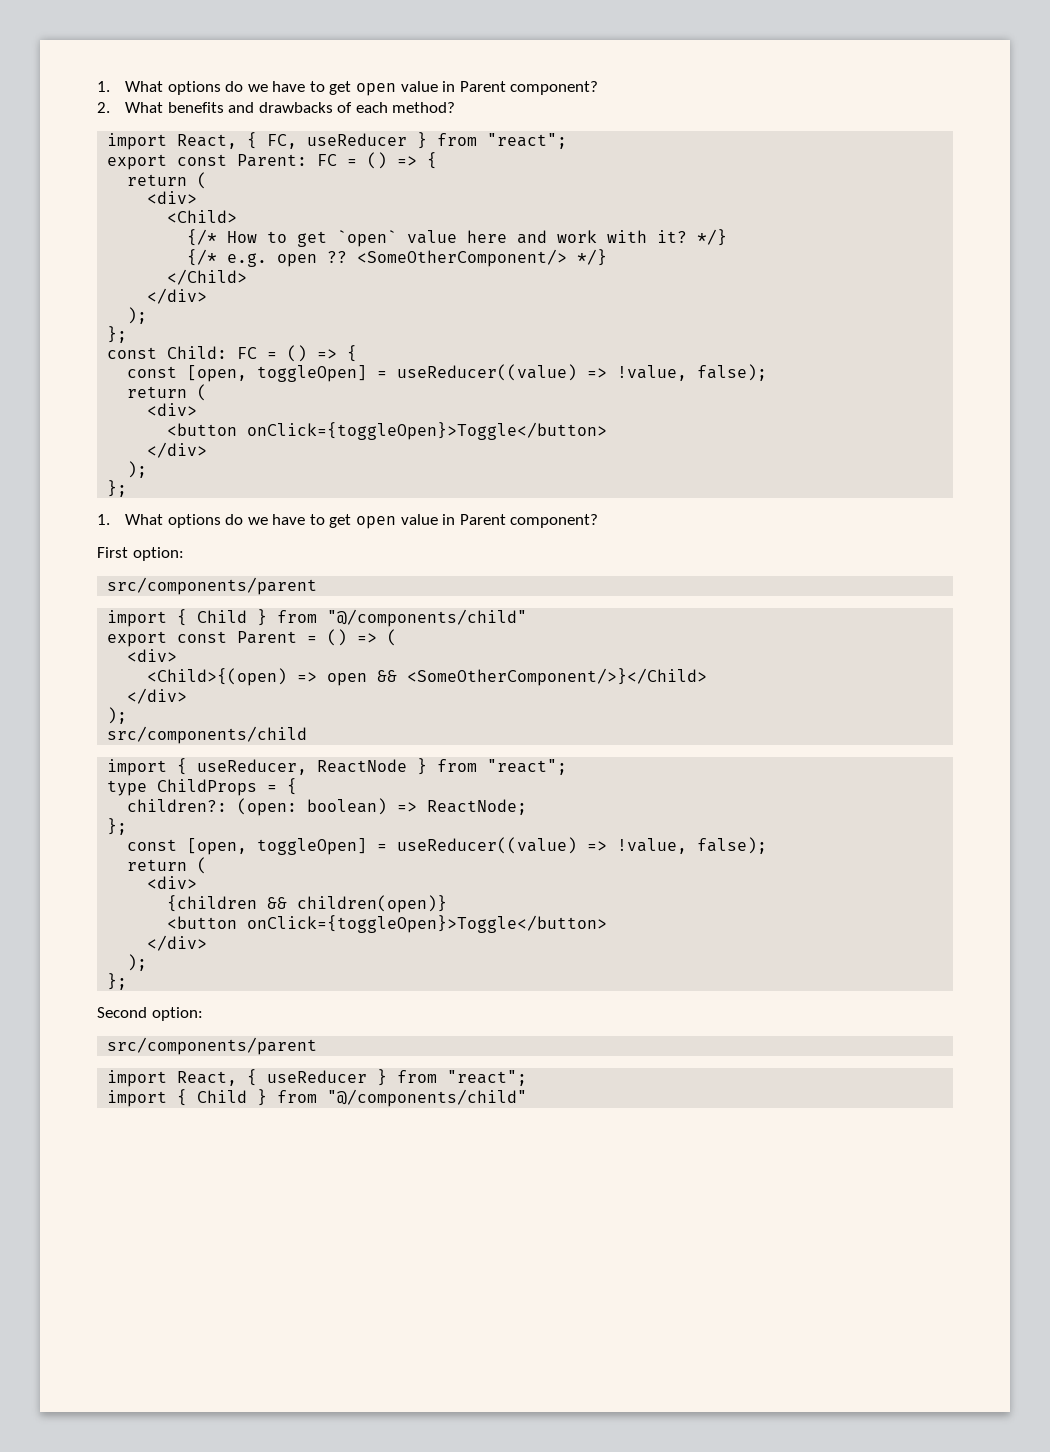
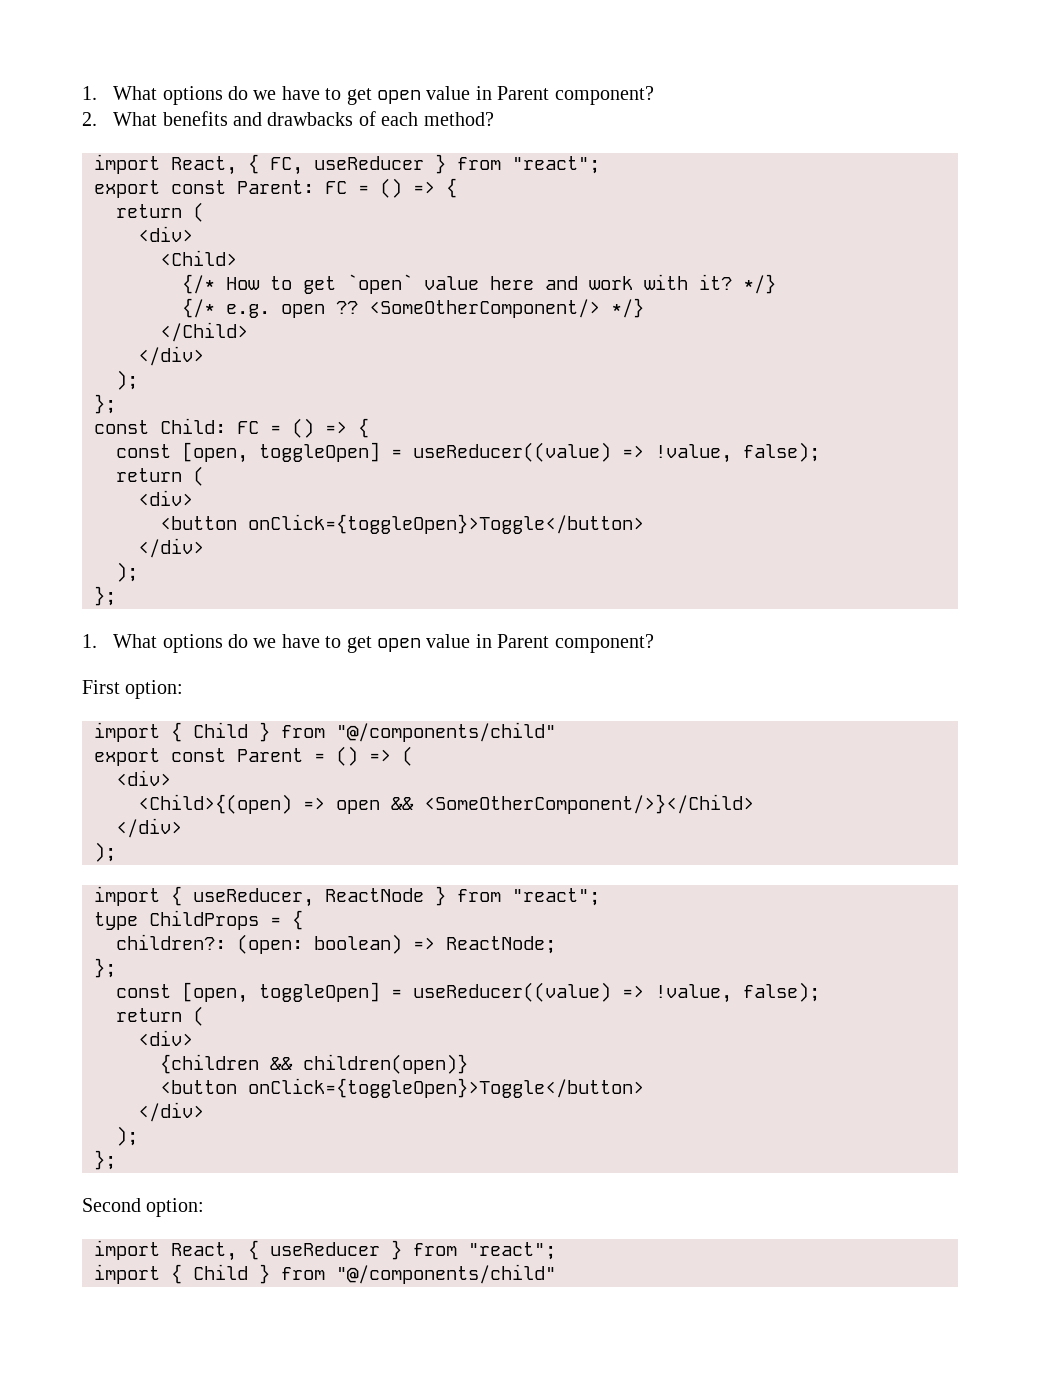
[107,577,318,595] // src/components/parent -> (184, 689) none
[107,726,308,744] // src/components/child -> (116, 852) none
[107,1037,318,1055] // src/components/parent -> (205, 1207) none

